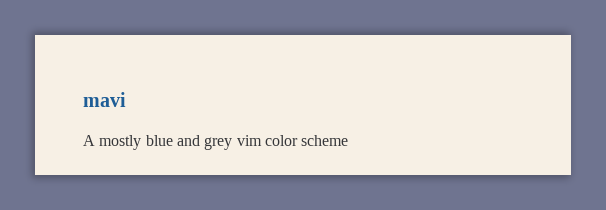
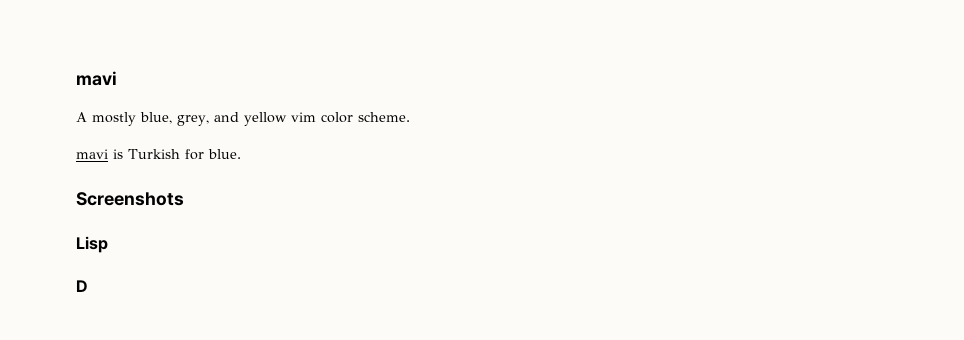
[145,135,349,150] blue and grey vim color scheme -> [140,112,410,126] [76,149,241,160] [76,192,184,206] [76,236,108,253] [76,280,88,292] blue, grey, and yellow vim color scheme. // mavi is Turkish for blue. // Screenshots // Lisp // D

